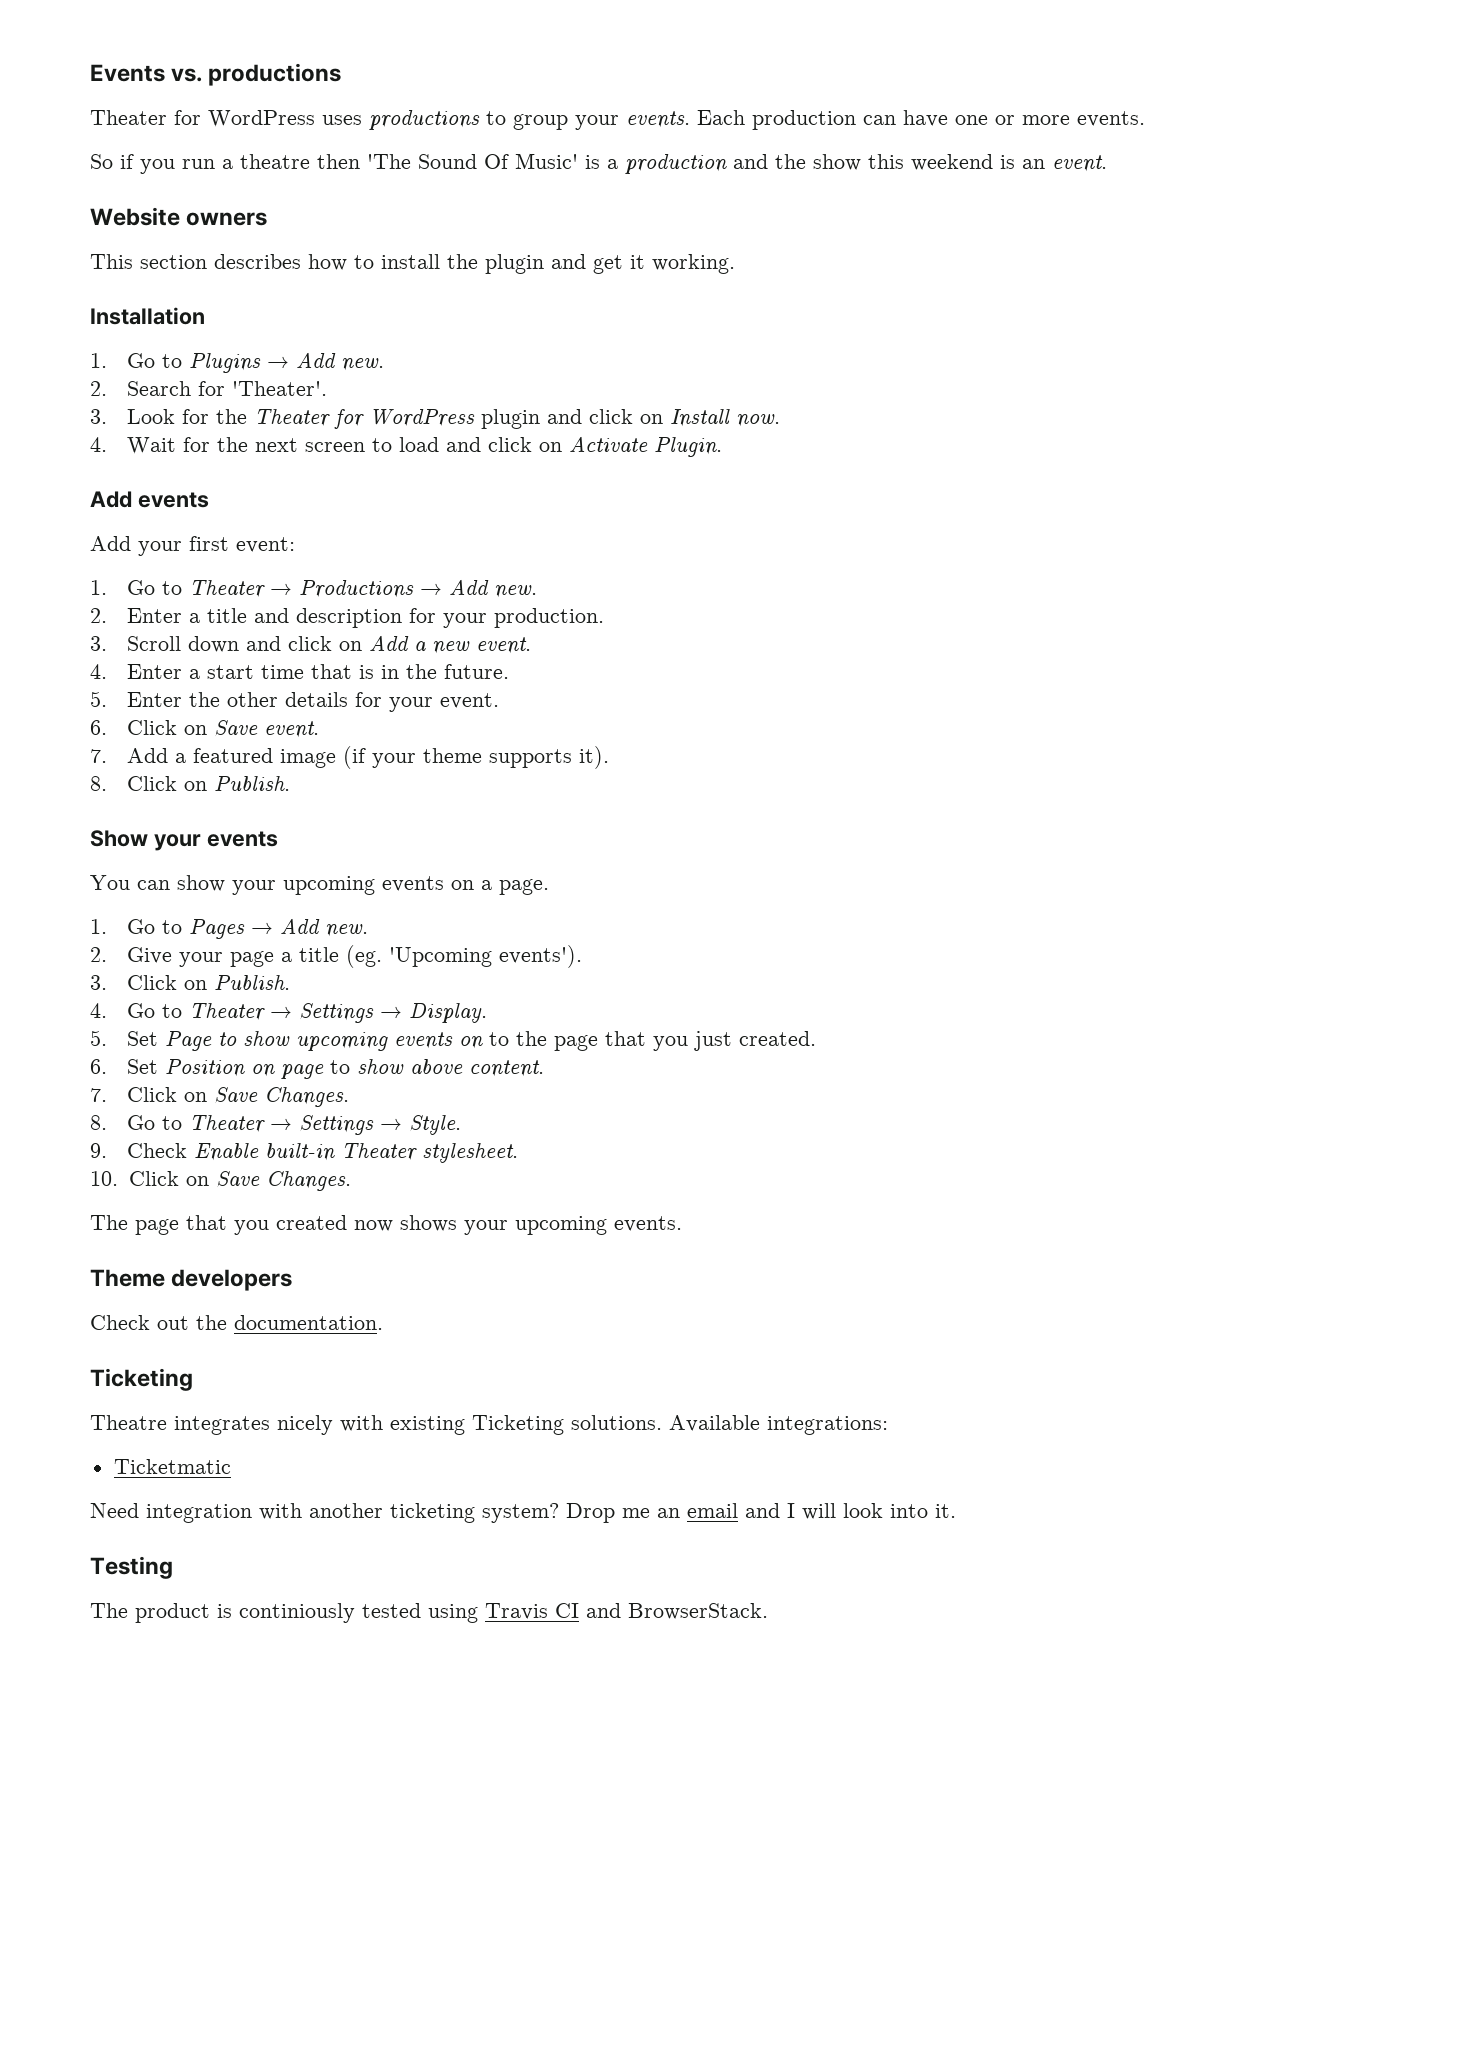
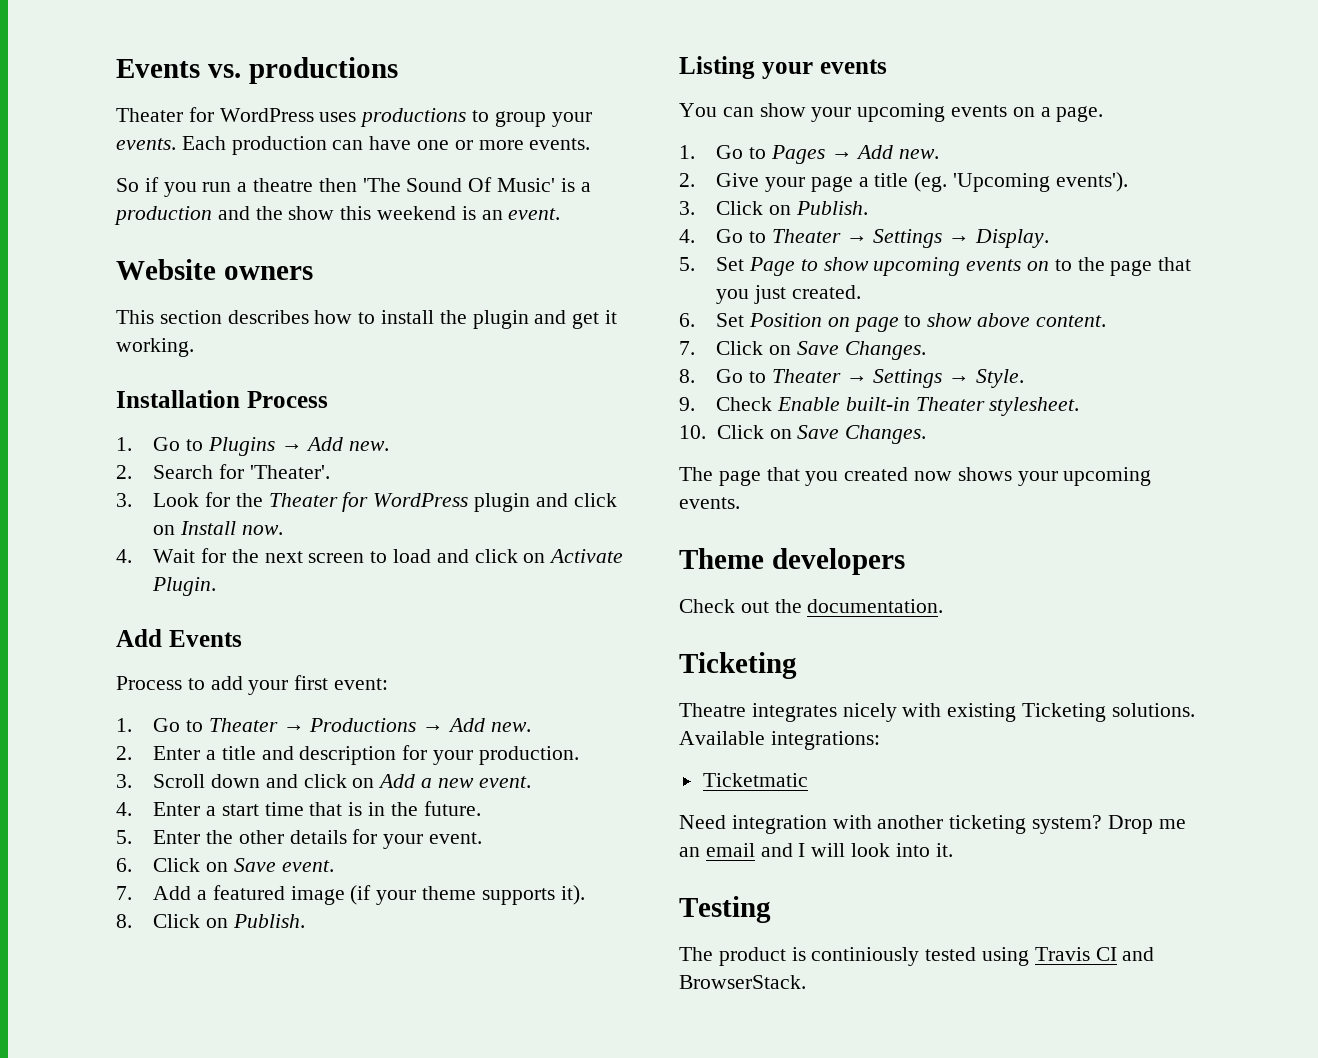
(205, 316) none -> [246,391,328,408] Process
[137,492,209,508] [90,536,131,551] events // Add -> [168,630,242,647] [116,676,243,690] Events // Process to add
[90,830,148,847] Show -> [679,56,755,79] Listing

